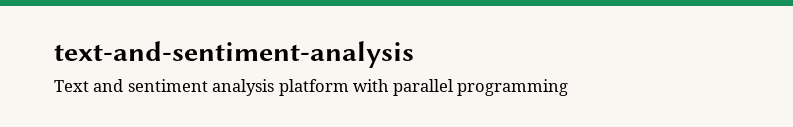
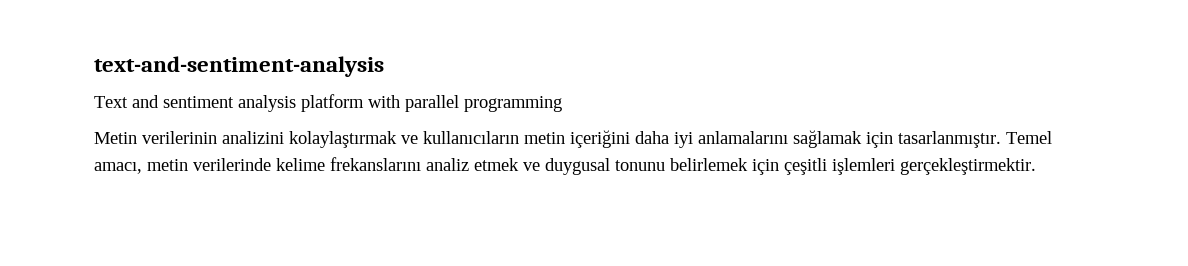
(569, 87) none -> [94,130,1052,148] [94,157,1036,175] // Metin verilerinin analizini kolaylaştırmak ve kullanıcıların metin içeriğini daha iyi anlamalarını sağlamak için tasarlanmıştır. Temel amacı, metin verilerinde kelime frekanslarını analiz etmek ve duygusal tonunu belirlemek için çeşitli işlemleri gerçekleştirmektir.

